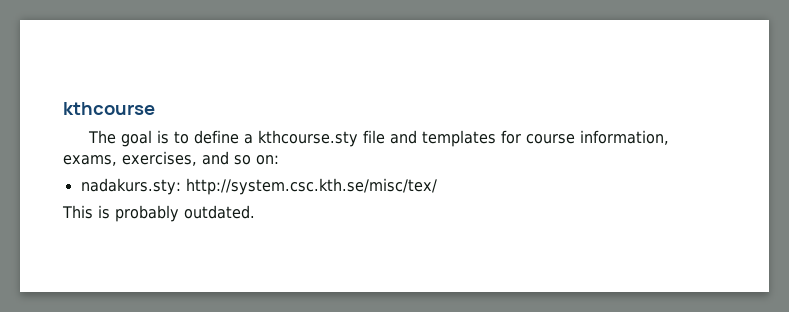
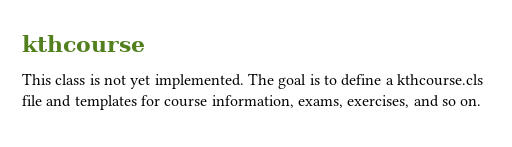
(155, 108) none -> [22,73,244,89] This class is not yet implemented.
[257,130,358,147] kthcourse.sty -> [396,74,483,86] kthcourse.cls
[256,155,279,165] [80,178,437,195] [62,205,255,222] on: // nadakurs.sty: http://system.csc.kth.se/misc/tex/ // This is probably outdated. -> [460,98,482,106] on.

